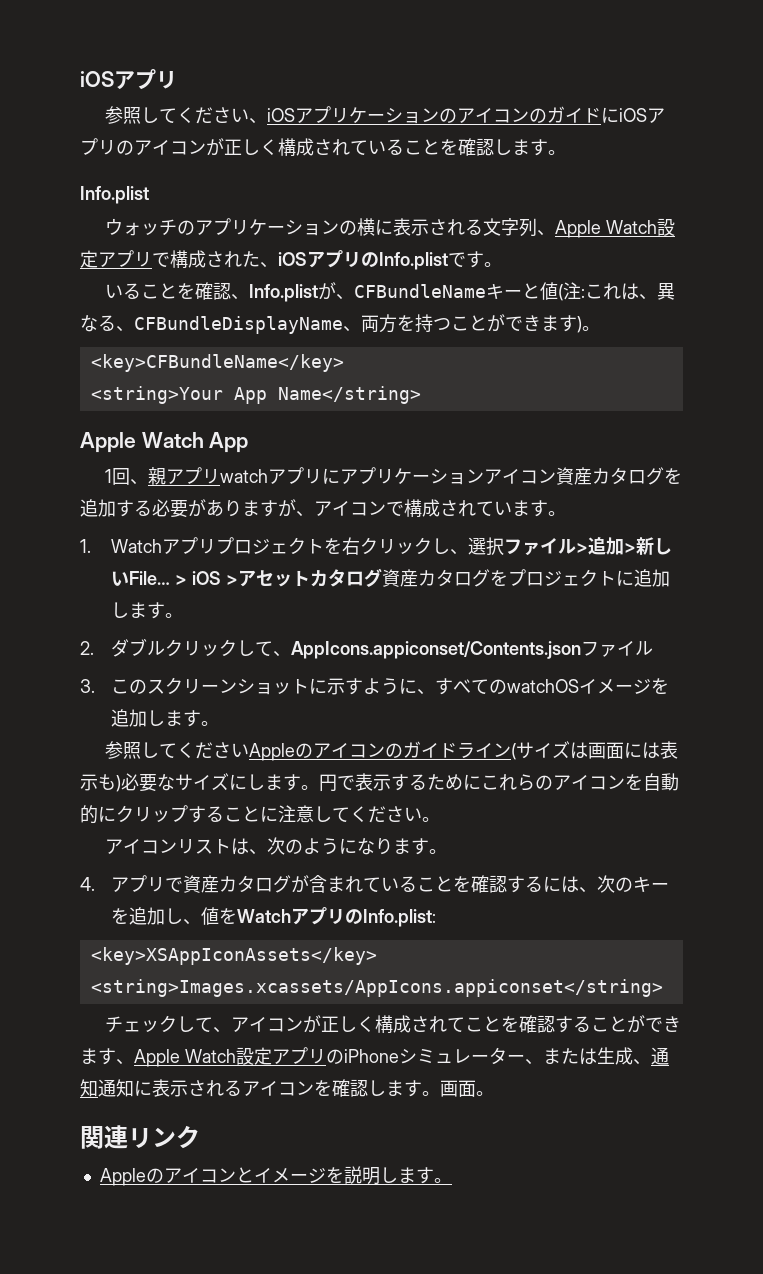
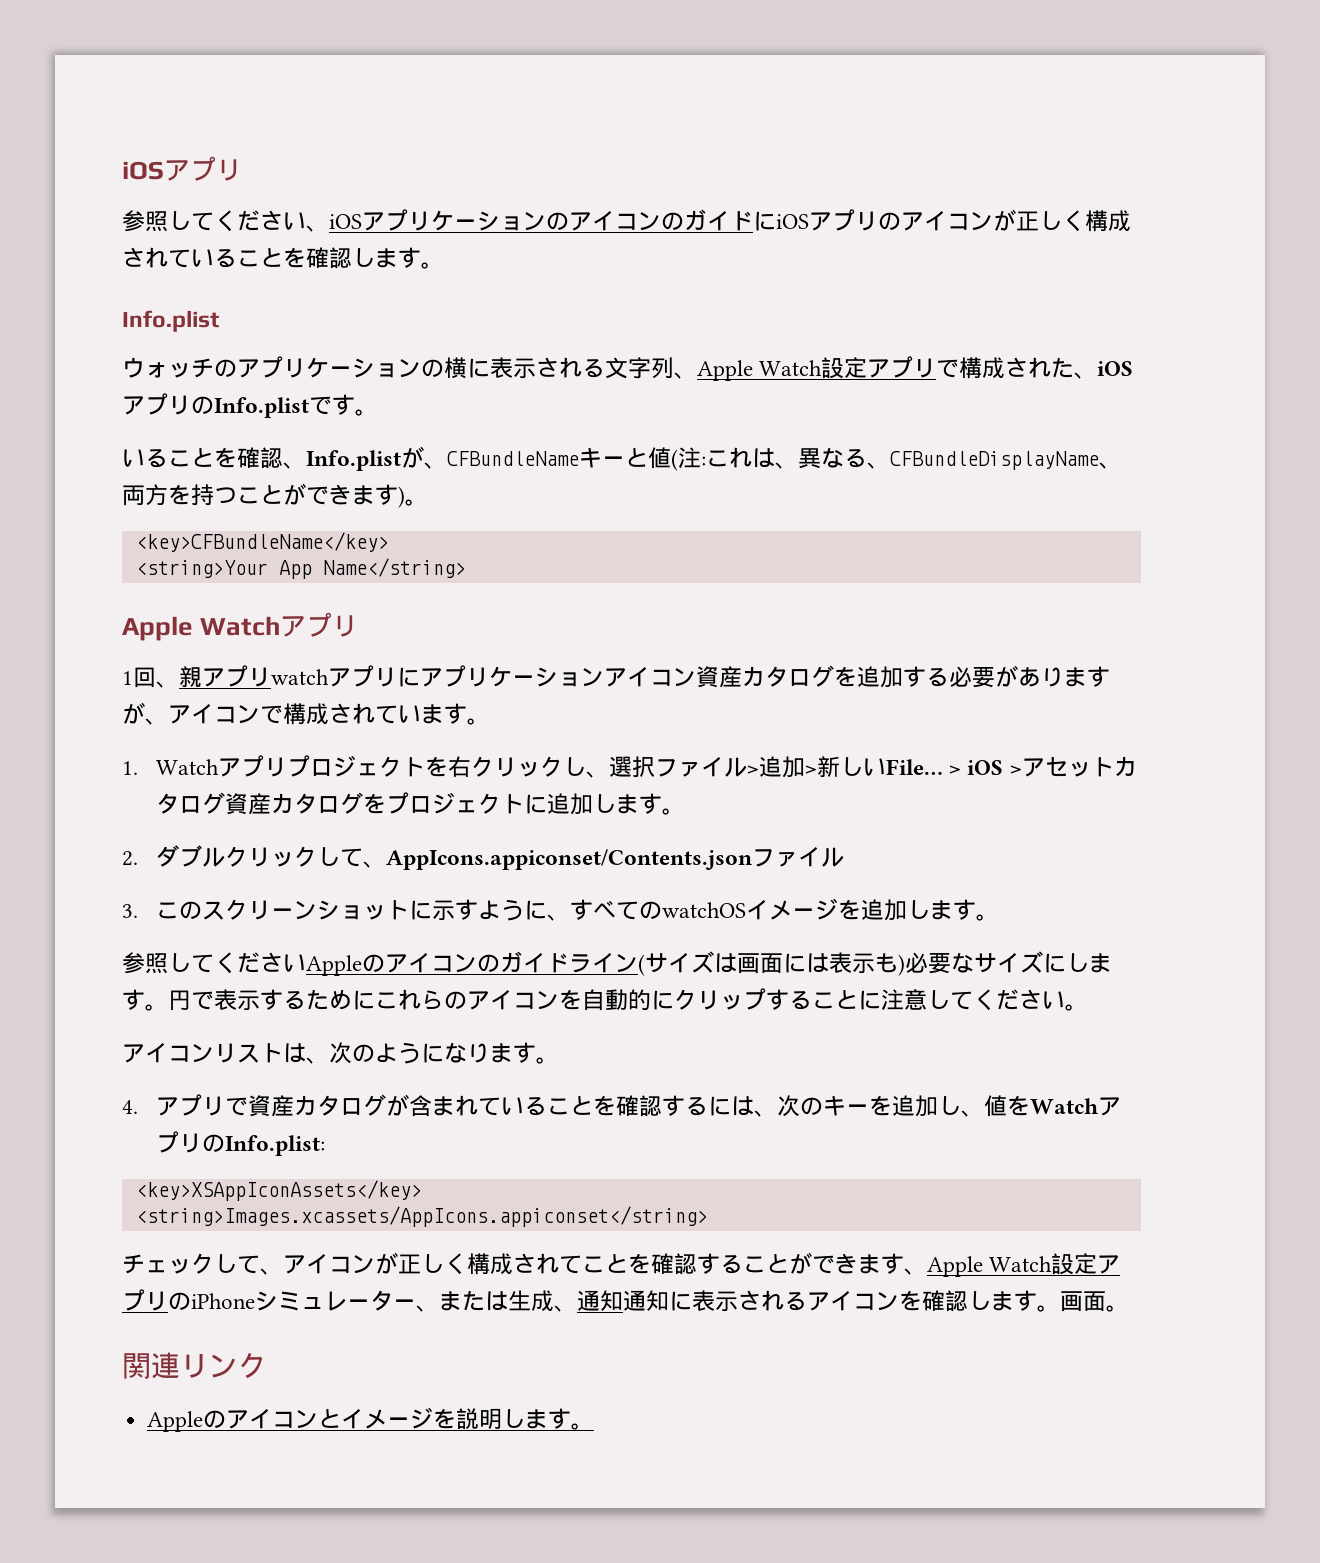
[209,432,249,453] App -> [280,612,359,637] アプリ

